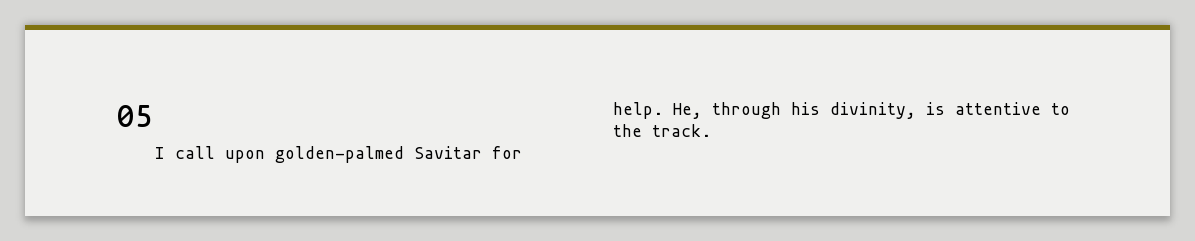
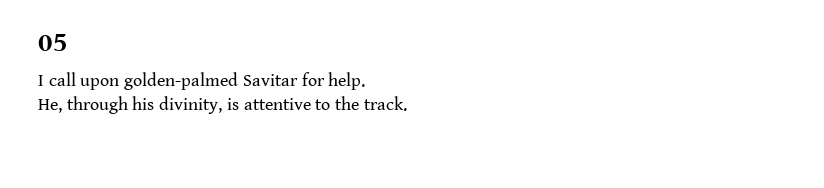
(663, 110) none -> (366, 81) //

